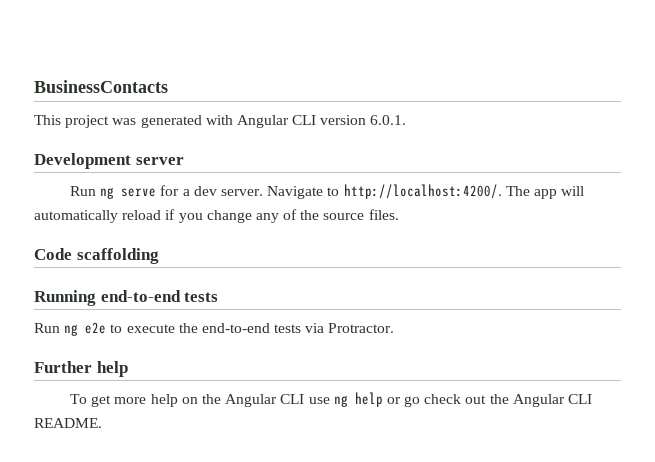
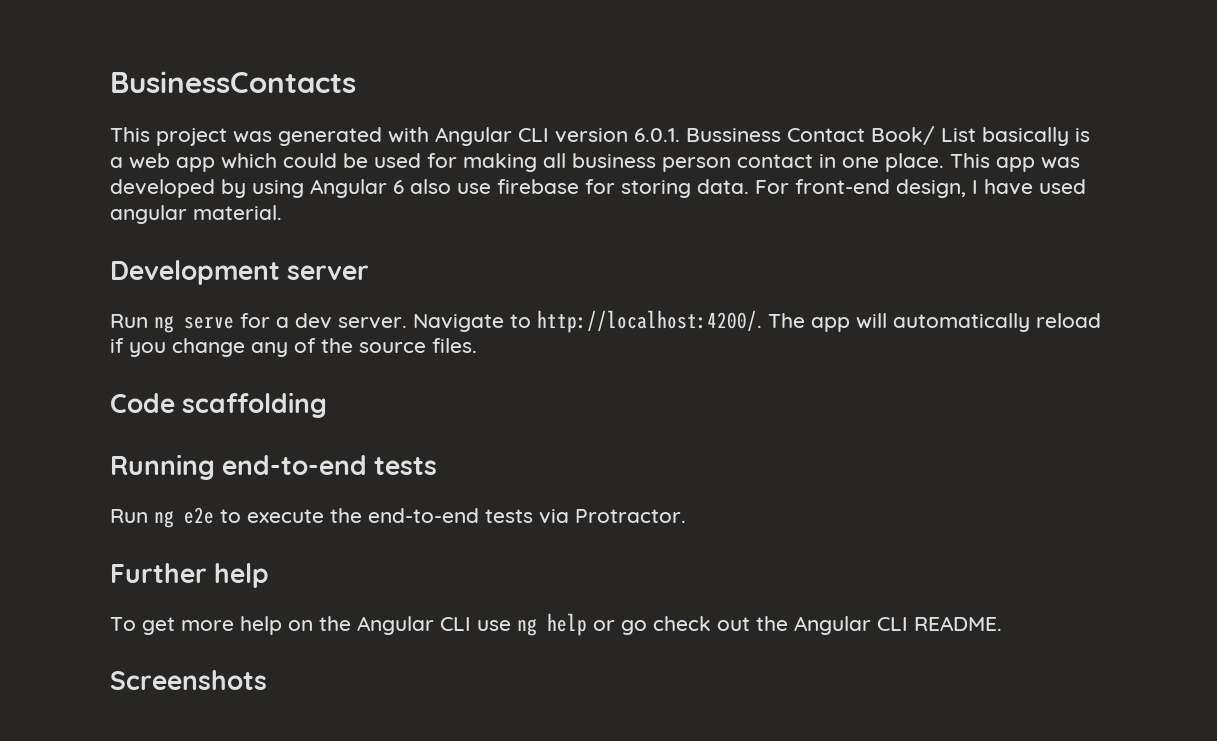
(407, 120) none -> [686,126,1090,146] [110,153,1080,172] [110,179,1086,198] [110,205,282,224] Bussiness Contact Book/ List basically is a web app which could be used for making all business person contact in one place. This app was developed by using Angular 6 also use firebase for storing data. For front-end design, I have used angular material.
(102, 423) none -> [110,670,267,690] // Screenshots

